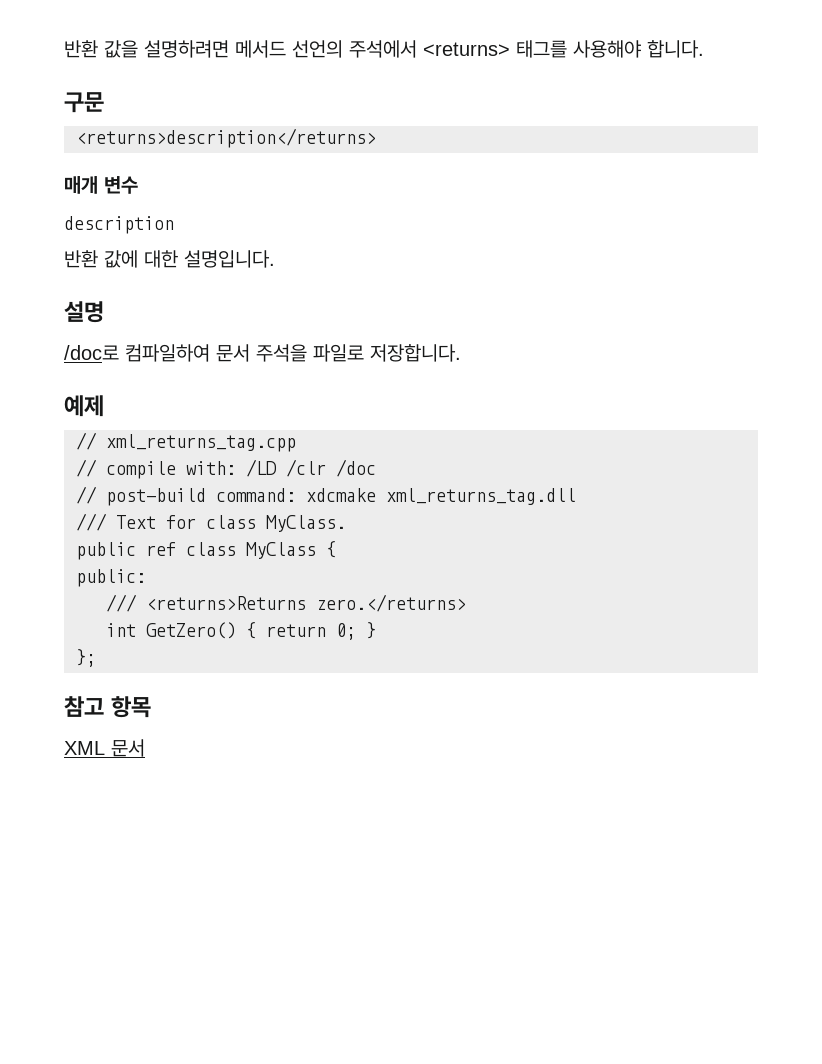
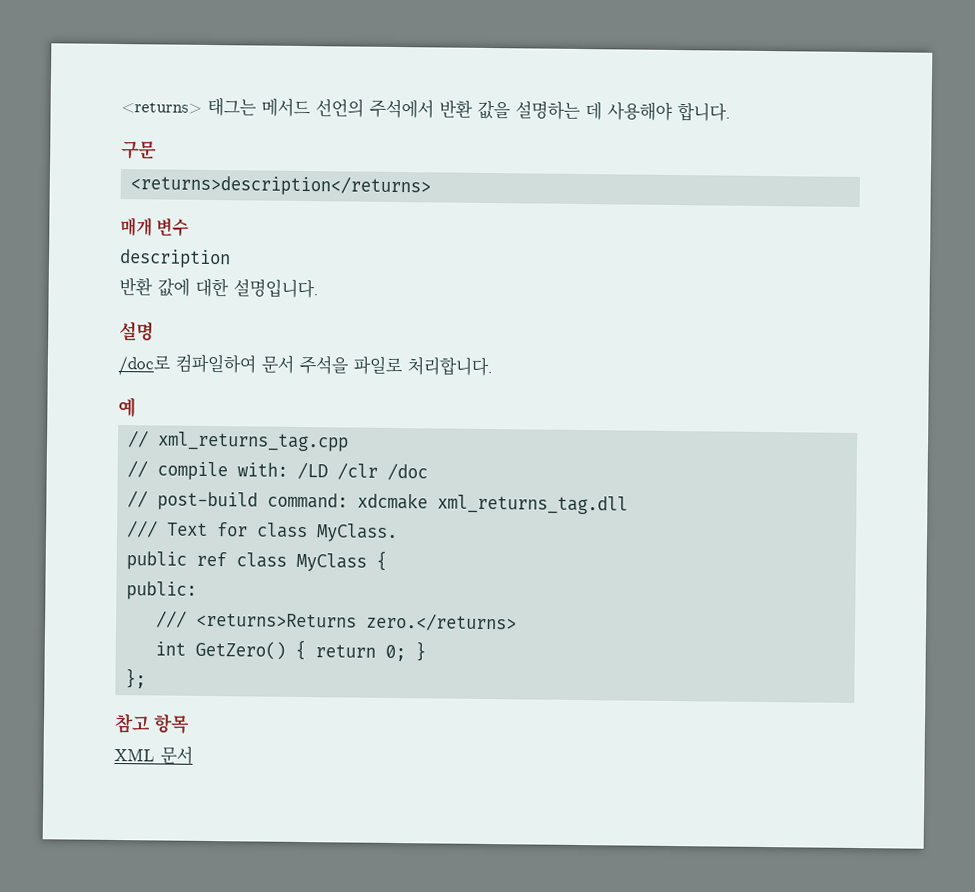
[64,40,567,58] 반환 값을 설명하려면 메서드 선언의 주석에서 <returns> 태그를 -> [121,96,602,121] <returns> 태그는 메서드 선언의 주석에서 반환 값을 설명하는 데
[370,344,461,362] [64,395,104,417] 저장합니다. // 예제 -> [407,356,493,377] [118,397,136,418] 처리합니다. // 예

